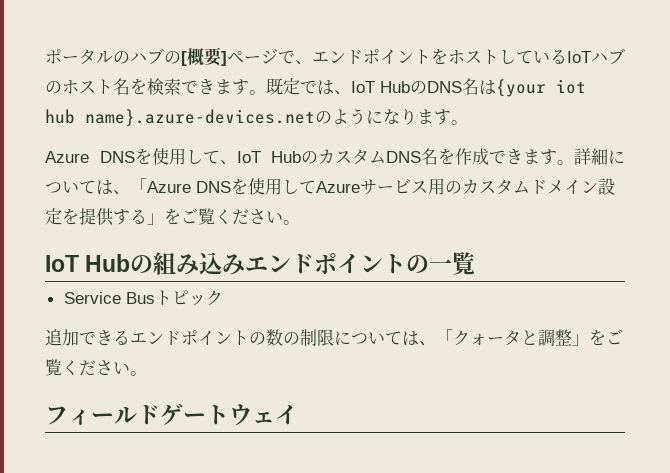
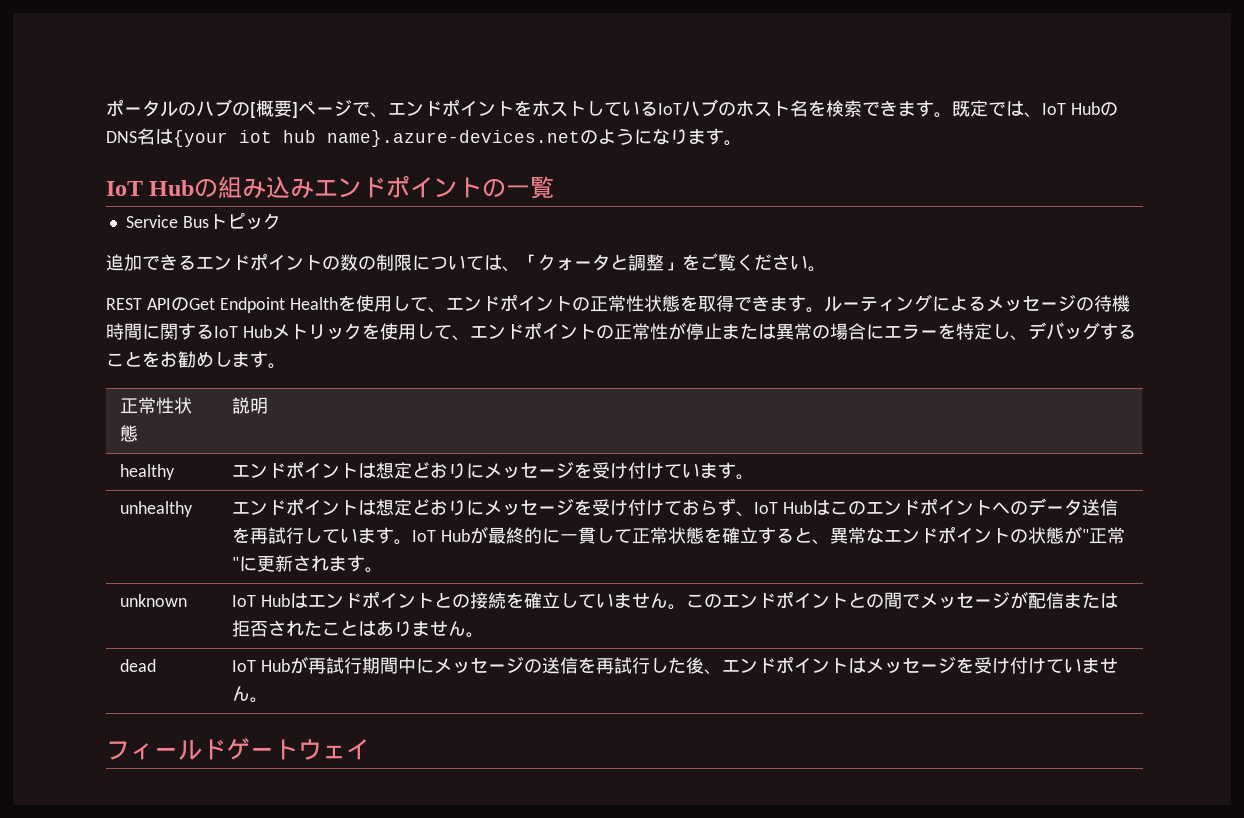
[45,148,625,165] [45,178,615,195] [45,208,300,226] // Azure DNSを使用して、IoT HubのカスタムDNS名を作成できます。詳細については、「Azure DNSを使用してAzureサービス用のカスタムドメイン設定を提供する」をご覧ください。 -> (742, 143) none
(147, 373) none -> [106,294,1130,313] [106,322,1136,341] [106,351,286,369] [120,397,193,414] [120,425,139,442] [232,397,269,414] [120,464,176,480] [232,461,755,480] [120,501,194,517] [232,498,1118,517] [232,526,1125,545] [232,555,384,573] [120,594,188,607] [232,591,1118,610] [232,620,485,638] [120,659,157,672] [232,656,1118,675] [232,686,269,703] // REST APIのGet Endpoint Healthを使用して、エンドポイントの正常性状態を取得できます。ルーティングによるメッセージの待機時間に関するIoT Hubメトリックを使用して、エンドポイントの正常性が停止または異常の場合にエラーを特定し、デバッグすることをお勧めします。 // 正常性状態 | 説明 // healthy | エンドポイントは想定どおりにメッセージを受け付けています。 // unhealthy | エンドポイントは想定どおりにメッセージを受け付けておらず、IoT Hubはこのエンドポイントへのデータ送信を再試行しています。IoT Hubが最終的に一貫して正常状態を確立すると、異常なエンドポイントの状態が"正常"に更新されます。 // unknown | IoT Hubはエンドポイントとの接続を確立していません。このエンドポイントとの間でメッセージが配信または拒否されたことはありません。 // dead | IoT Hubが再試行期間中にメッセージの送信を再試行した後、エンドポイントはメッセージを受け付けていません。

